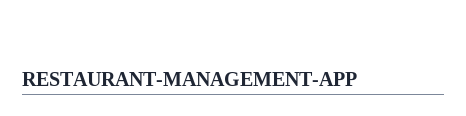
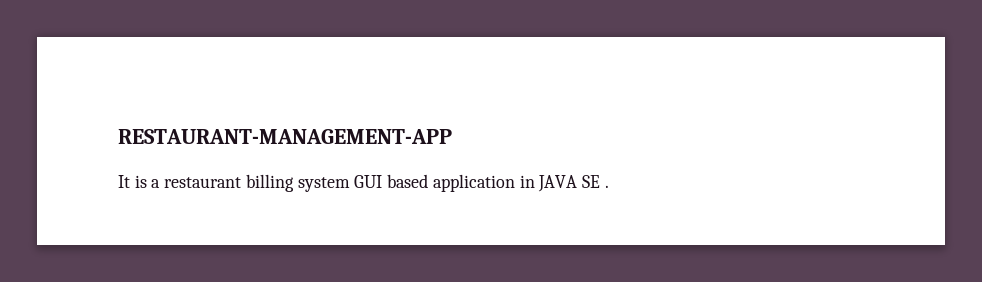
(357, 79) none -> [118,174,609,192] // It is a restaurant billing system GUI based application in JAVA SE .

